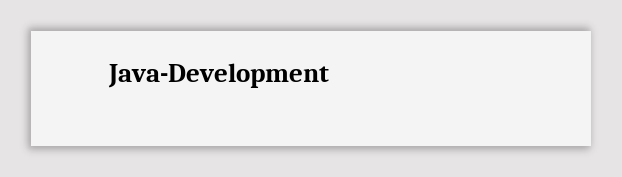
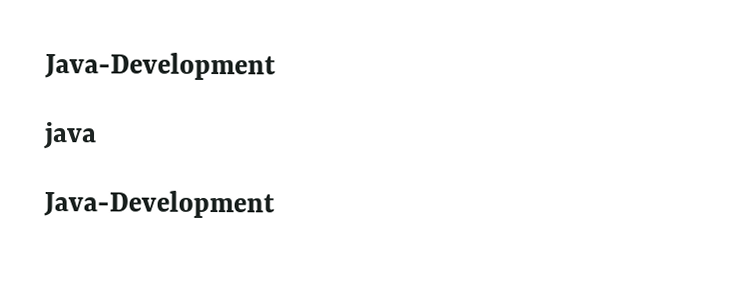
[108,63,329,88] Java-Development -> [44,52,276,81] [43,122,97,150] [43,190,275,219] Java-Development // java // Java-Development

